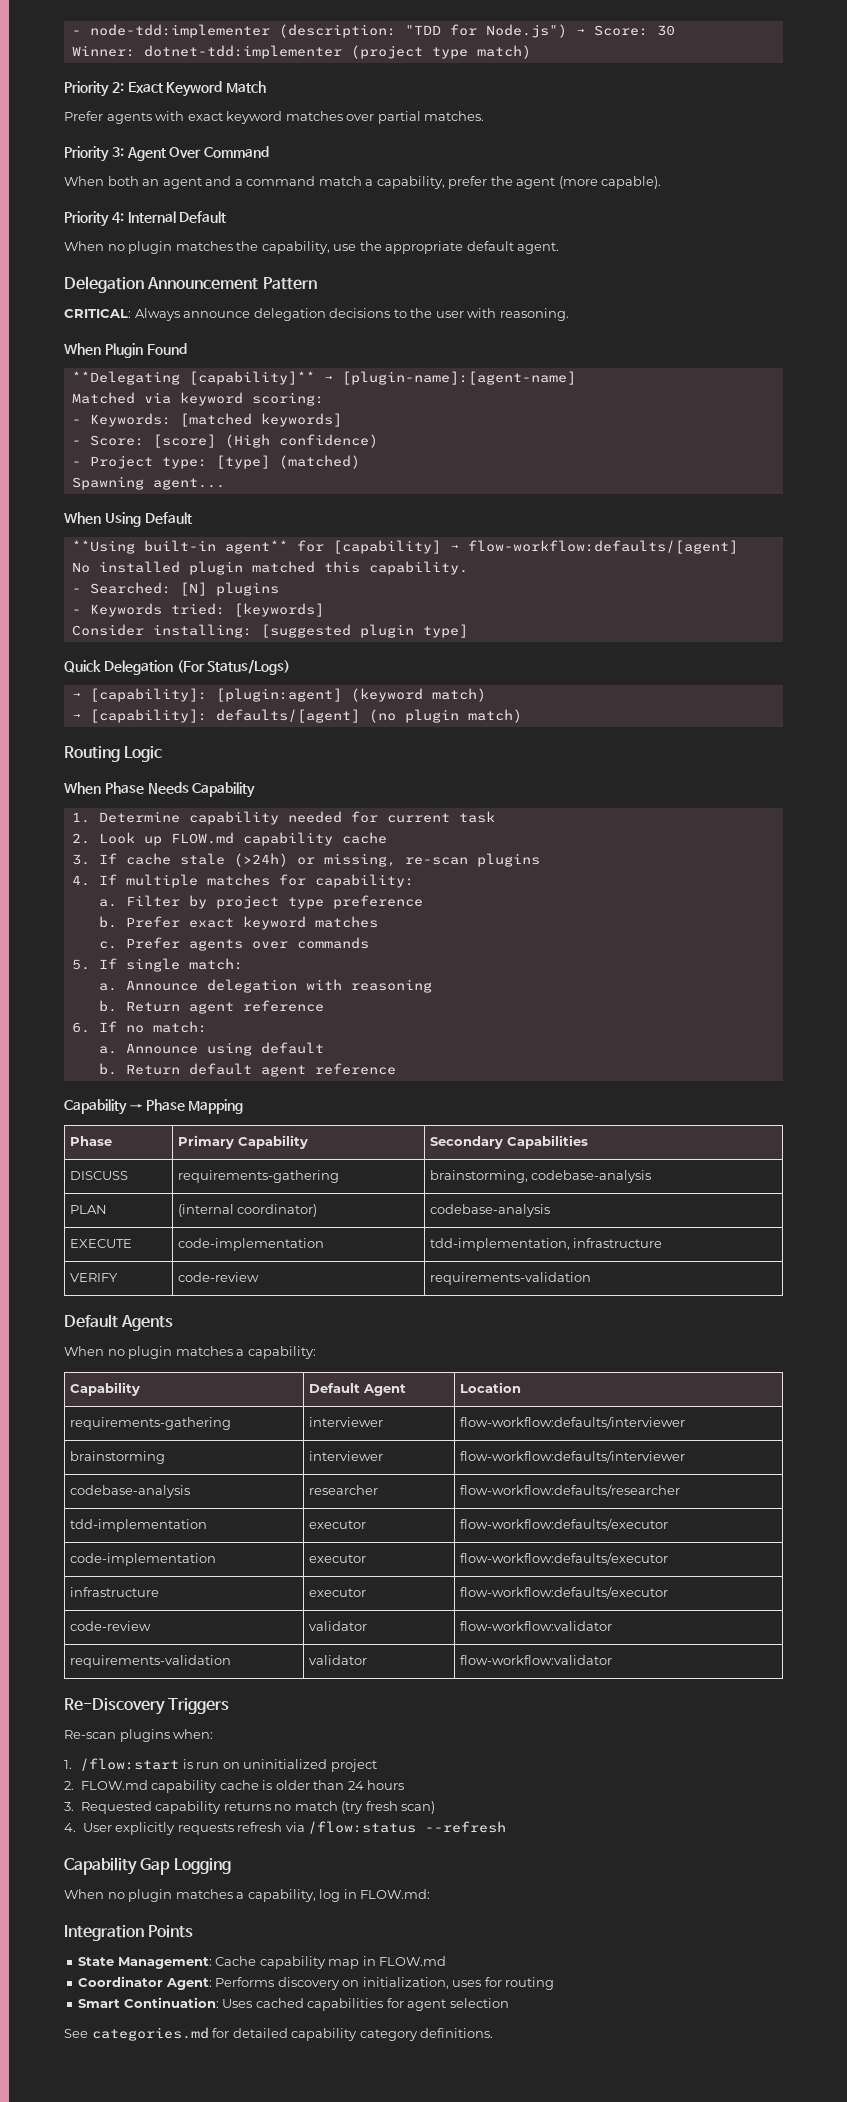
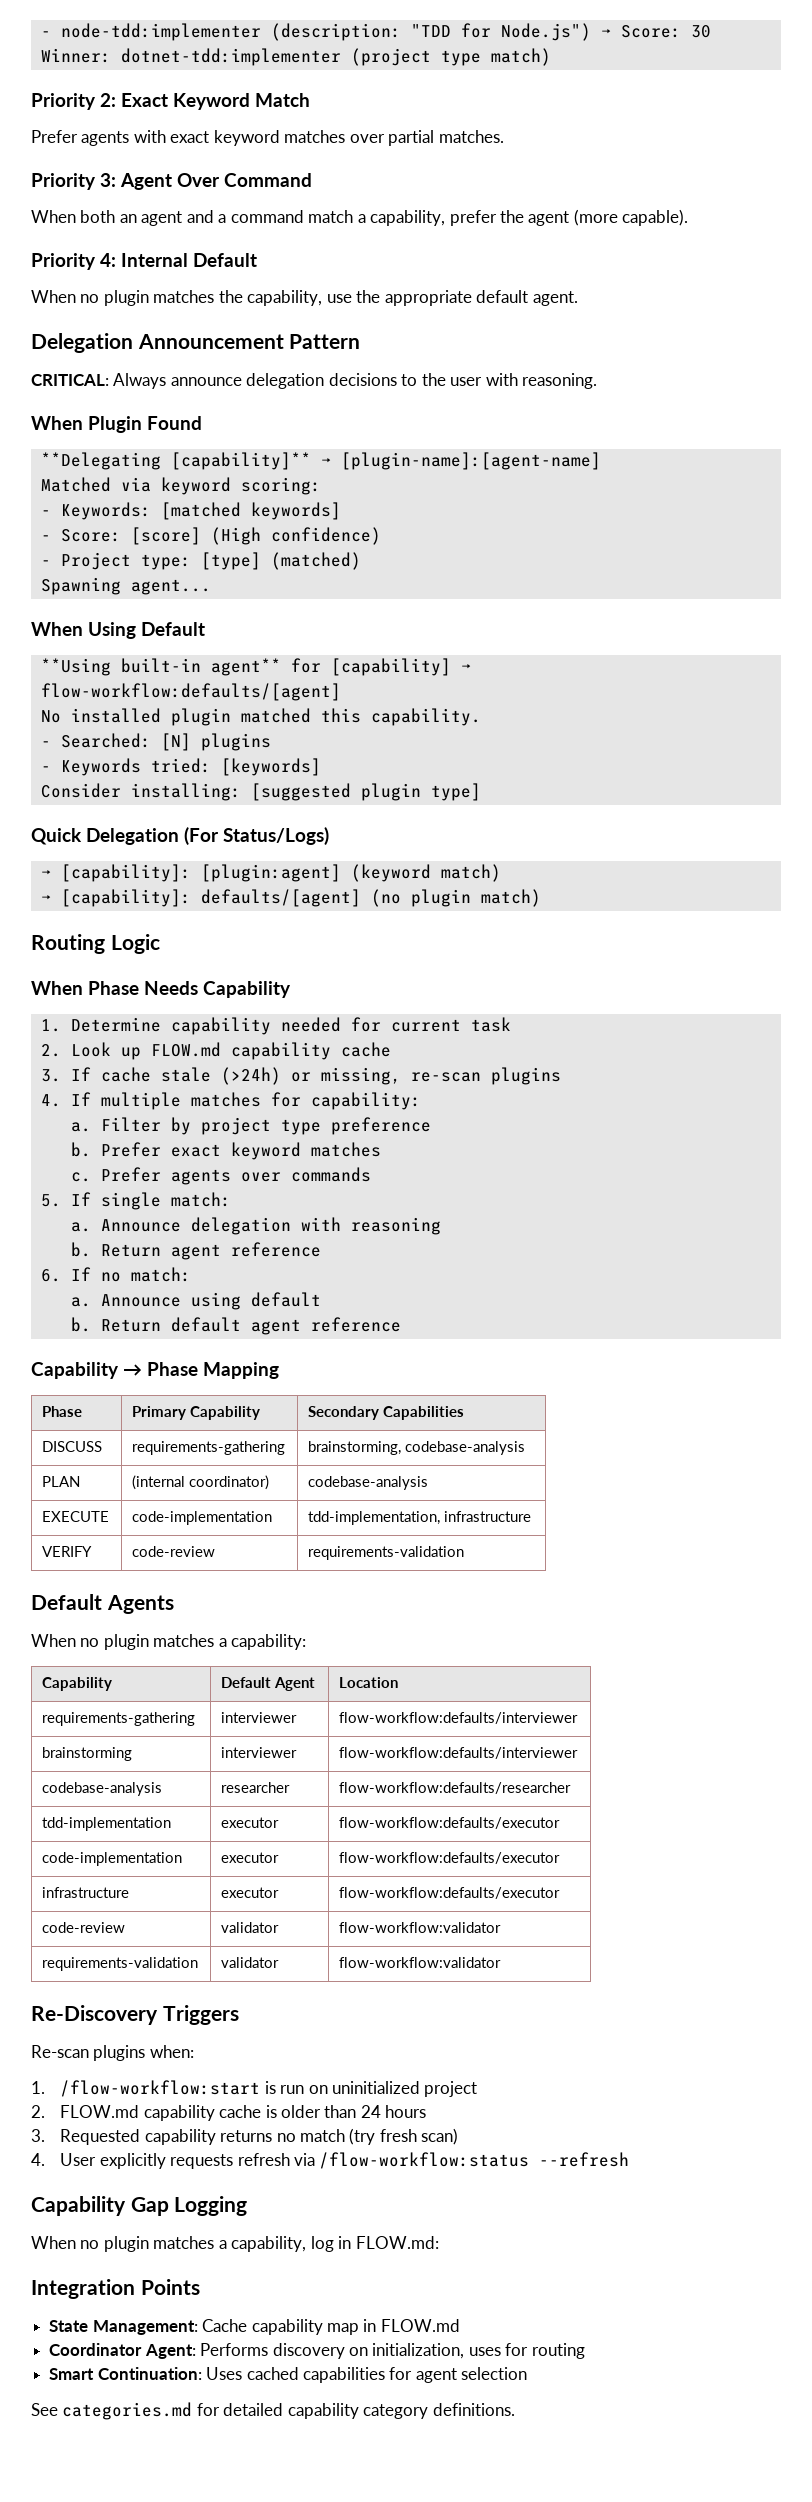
[80,1758,180,1771] /flow:start -> [60,2080,261,2097] /flow-workflow:start
[308,1821,417,1834] /flow:status -> [319,2152,530,2169] /flow-workflow:status

